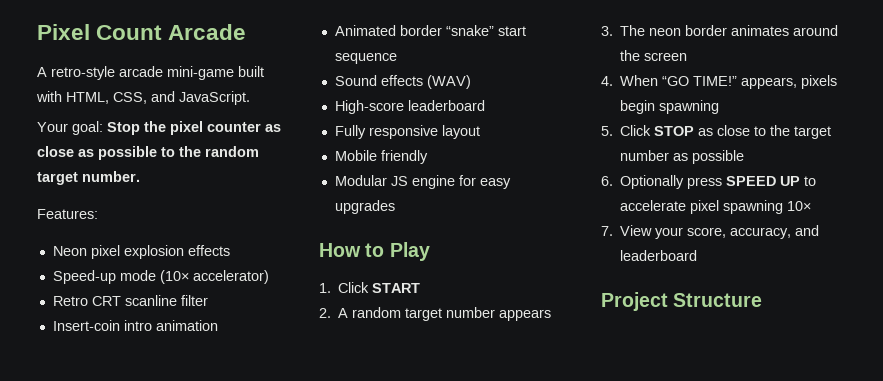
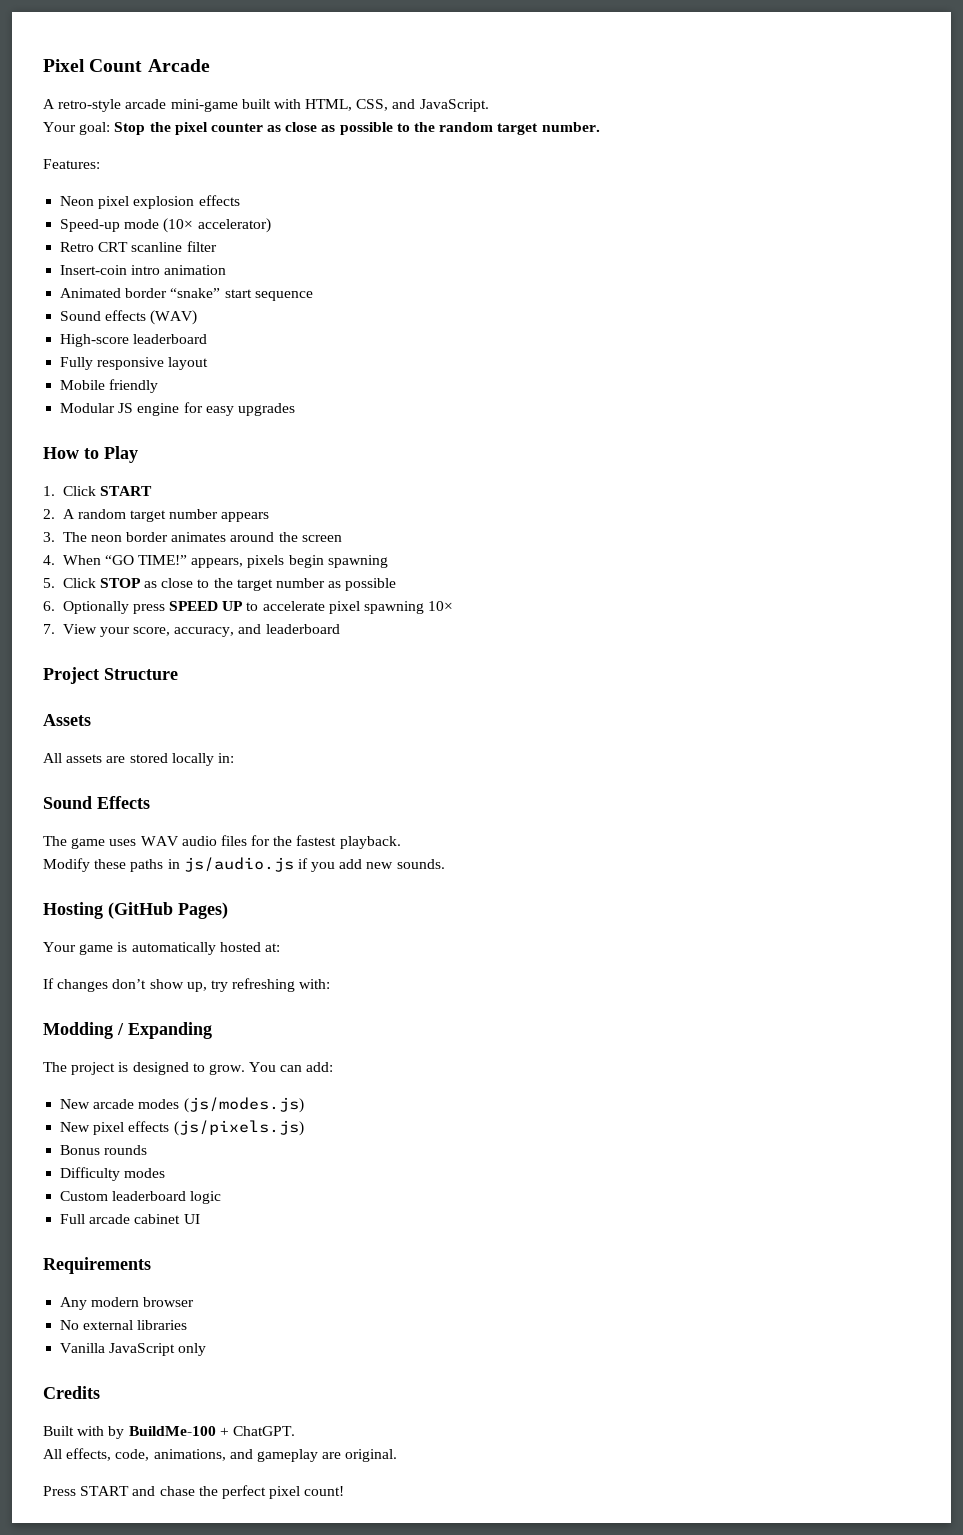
(763, 300) none -> [43,714,91,726] [43,753,234,766] [43,796,150,809] [43,835,401,849] [43,857,445,872] [43,902,228,919] [43,942,280,955] [43,978,331,992] [43,1022,212,1039] [43,1062,334,1075] [60,1097,304,1113] [60,1120,304,1136] [60,1145,148,1155] [60,1167,166,1181] [60,1191,222,1204] [60,1214,200,1224] [43,1257,151,1274] [60,1297,195,1310] [60,1320,188,1330] [60,1343,207,1356] [43,1386,100,1399] [43,1426,295,1439] [43,1448,398,1462] [43,1485,345,1499] // Assets // All assets are stored locally in: // Sound Effects // The game uses WAV audio files for the fastest playback. // Modify these paths in js/audio.js if you add new sounds. // Hosting (GitHub Pages) // Your game is automatically hosted at: // If changes don’t show up, try refreshing with: // Modding / Expanding // The project is designed to grow. You can add: // New arcade modes (js/modes.js) // New pixel effects (js/pixels.js) // Bonus rounds // Difficulty modes // Custom leaderboard logic // Full arcade cabinet UI // Requirements // Any modern browser // No external libraries // Vanilla JavaScript only // Credits // Built with by BuildMe-100 + ChatGPT. // All effects, code, animations, and gameplay are original. // Press START and chase the perfect pixel count!

